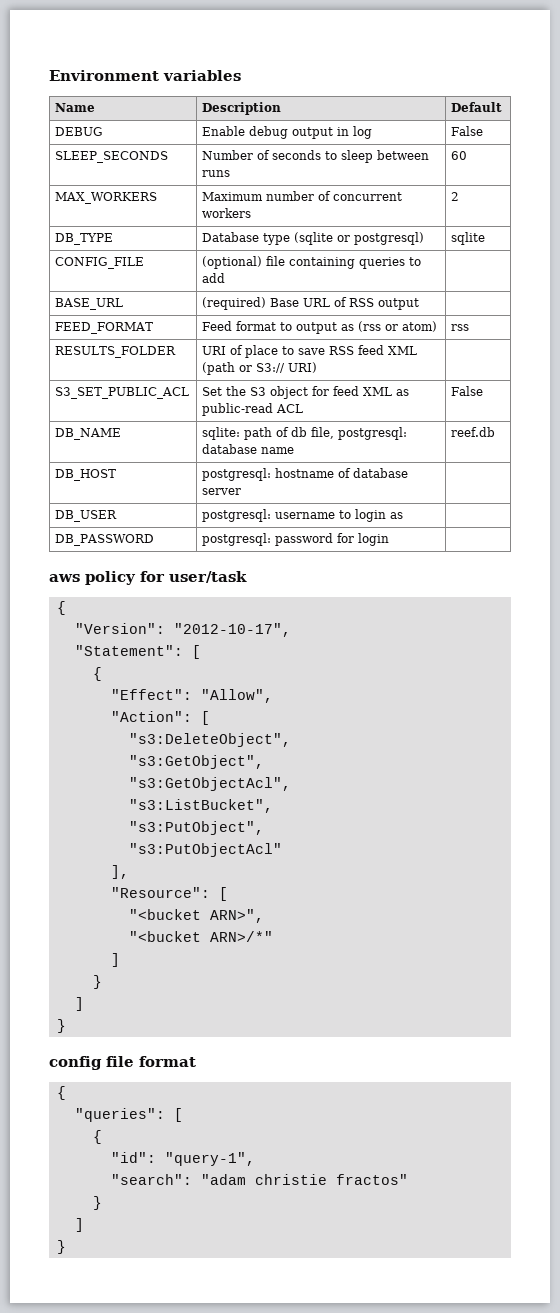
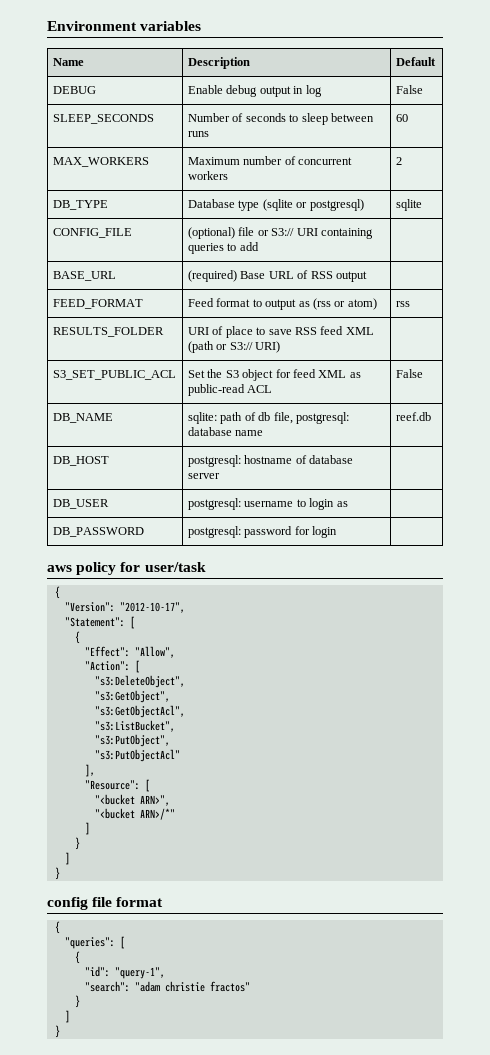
(286, 261) none -> [257,228,318,236] or S3:// URI

